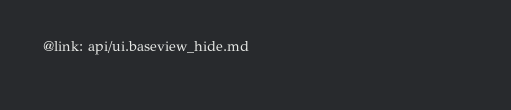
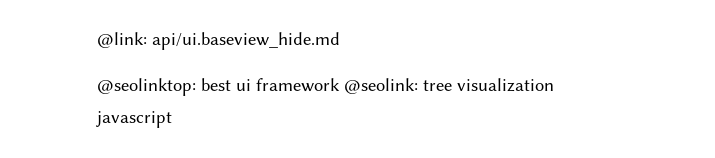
(249, 48) none -> [97,78,554,96] [96,111,172,128] // @seolinktop: best ui framework @seolink: tree visualization javascript

